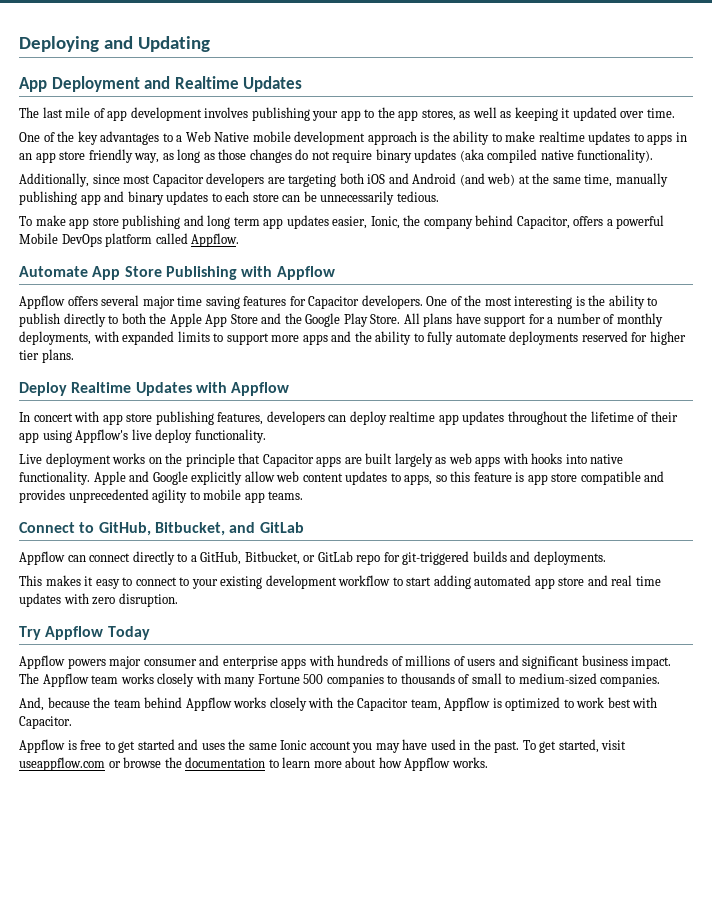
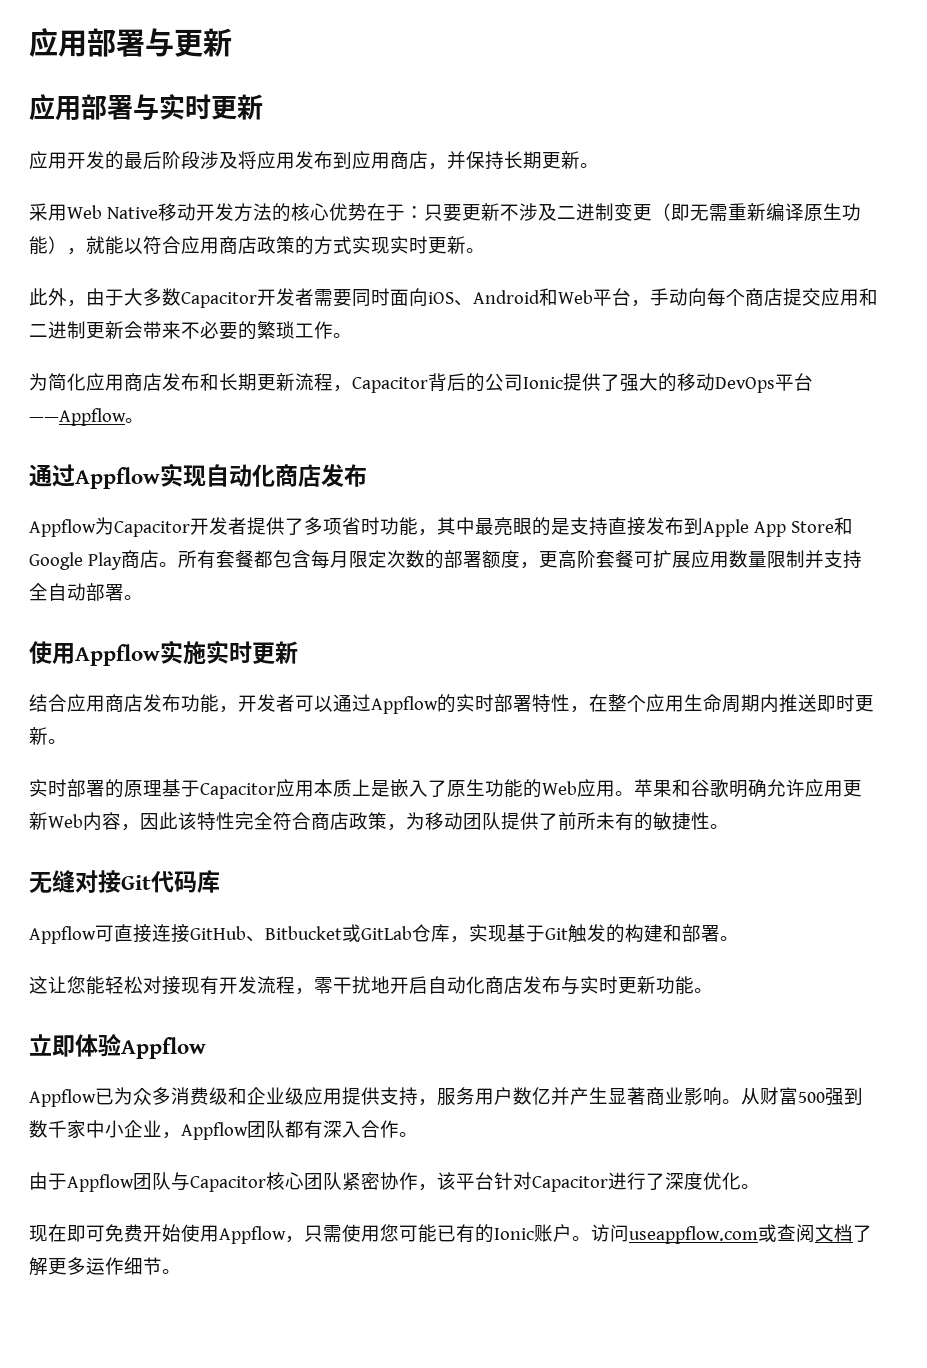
[19,36,210,52] [19,76,303,92] [19,107,675,121] [19,131,687,145] [19,149,654,163] [19,173,668,187] [19,191,439,205] [19,215,665,229] [19,233,240,247] [19,266,335,280] [19,295,658,309] [19,313,663,327] [19,331,686,345] [19,349,74,363] [19,382,290,396] [19,411,678,425] [19,429,266,443] [19,453,624,467] [19,471,665,485] [19,489,304,503] [19,522,304,536] [19,551,606,565] [19,575,661,589] [19,593,178,607] [19,626,150,640] [19,655,672,669] [19,673,661,687] [19,697,658,711] [19,716,72,729] [19,739,627,753] [19,757,488,771] Deploying and Updating // App Deployment and Realtime Updates // The last mile of app development involves publishing your app to the app stores, as well as keeping it updated over time. // One of the key advantages to a Web Native mobile development approach is the ability to make realtime updates to apps in an app store friendly way, as long as those changes do not require binary updates (aka compiled native functionality). // Additionally, since most Capacitor developers are targeting both iOS and Android (and web) at the same time, manually publishing app and binary updates to each store can be unnecessarily tedious. // To make app store publishing and long term app updates easier, Ionic, the company behind Capacitor, offers a powerful Mobile DevOps platform called Appflow. // Automate App Store Publishing with Appflow // Appflow offers several major time saving features for Capacitor developers. One of the most interesting is the ability to publish directly to both the Apple App Store and the Google Play Store. All plans have support for a number of monthly deployments, with expanded limits to support more apps and the ability to fully automate deployments reserved for higher tier plans. // Deploy Realtime Updates with Appflow // In concert with app store publishing features, developers can deploy realtime app updates throughout the lifetime of their app using Appflow's live deploy functionality. // Live deployment works on the principle that Capacitor apps are built largely as web apps with hooks into native functionality. Apple and Google explicitly allow web content updates to apps, so this feature is app store compatible and provides unprecedented agility to mobile app teams. // Connect to GitHub, Bitbucket, and GitLab // Appflow can connect directly to a GitHub, Bitbucket, or GitLab repo for git-triggered builds and deployments. // This makes it easy to connect to your existing development workflow to start adding automated app store and real time updates with zero disruption. // Try Appflow Today // Appflow powers major consumer and enterprise apps with hundreds of millions of users and significant business impact. The Appflow team works closely with many Fortune 500 companies to thousands of small to medium-sized companies. // And, because the team behind Appflow works closely with the Capacitor team, Appflow is optimized to work best with Capacitor. // Appflow is free to get started and uses the same Ionic account you may have used in the past. To get started, visit useappflow.com or browse the documentation to learn more about how Appflow works. -> [29,28,232,57] [29,94,263,121] [29,151,599,170] [29,203,861,222] [29,236,485,255] [29,288,878,308] [29,321,352,340] [29,373,813,393] [29,408,144,426] [29,463,367,489] [29,517,853,537] [29,550,862,570] [29,583,143,601] [29,640,298,666] [29,694,874,714] [29,727,67,745] [29,779,862,799] [29,812,729,831] [29,870,220,893] [29,924,739,944] [29,976,713,995] [29,1033,206,1059] [29,1087,863,1107] [29,1120,418,1140] [29,1172,760,1192] [29,1224,872,1244] [29,1257,181,1276] 应用部署与更新 // 应用部署与实时更新 // 应用开发的最后阶段涉及将应用发布到应用商店，并保持长期更新。 // 采用Web Native移动开发方法的核心优势在于：只要更新不涉及二进制变更（即无需重新编译原生功能），就能以符合应用商店政策的方式实现实时更新。 // 此外，由于大多数Capacitor开发者需要同时面向iOS、Android和Web平台，手动向每个商店提交应用和二进制更新会带来不必要的繁琐工作。 // 为简化应用商店发布和长期更新流程，Capacitor背后的公司Ionic提供了强大的移动DevOps平台——Appflow。 // 通过Appflow实现自动化商店发布 // Appflow为Capacitor开发者提供了多项省时功能，其中最亮眼的是支持直接发布到Apple App Store和Google Play商店。所有套餐都包含每月限定次数的部署额度，更高阶套餐可扩展应用数量限制并支持全自动部署。 // 使用Appflow实施实时更新 // 结合应用商店发布功能，开发者可以通过Appflow的实时部署特性，在整个应用生命周期内推送即时更新。 // 实时部署的原理基于Capacitor应用本质上是嵌入了原生功能的Web应用。苹果和谷歌明确允许应用更新Web内容，因此该特性完全符合商店政策，为移动团队提供了前所未有的敏捷性。 // 无缝对接Git代码库 // Appflow可直接连接GitHub、Bitbucket或GitLab仓库，实现基于Git触发的构建和部署。 // 这让您能轻松对接现有开发流程，零干扰地开启自动化商店发布与实时更新功能。 // 立即体验Appflow // Appflow已为众多消费级和企业级应用提供支持，服务用户数亿并产生显著商业影响。从财富500强到数千家中小企业，Appflow团队都有深入合作。 // 由于Appflow团队与Capacitor核心团队紧密协作，该平台针对Capacitor进行了深度优化。 // 现在即可免费开始使用Appflow，只需使用您可能已有的Ionic账户。访问useappflow.com或查阅文档了解更多运作细节。

